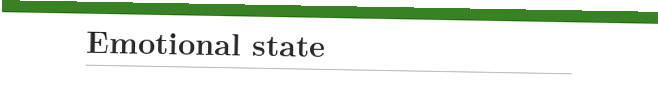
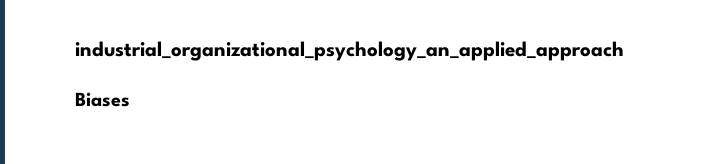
[85,31,326,57] Emotional state -> [75,41,624,61] [75,92,130,107] industrial_organizational_psychology_an_applied_approach // Biases

